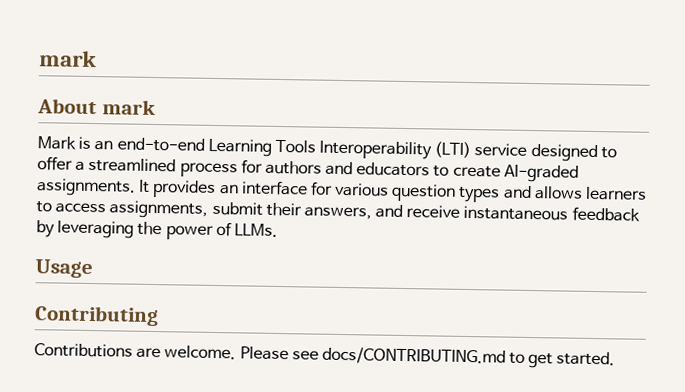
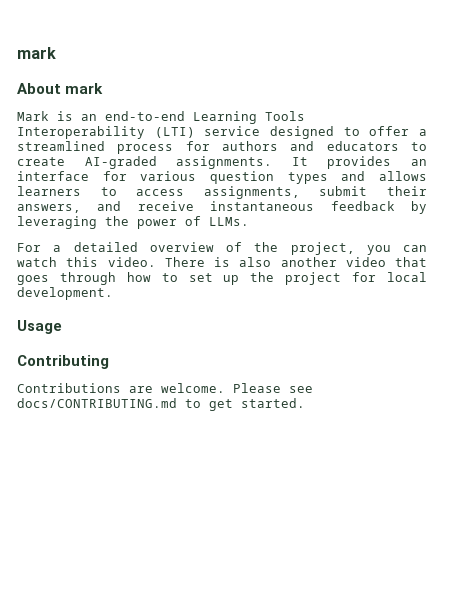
(278, 230) none -> [17,242,427,255] [17,257,427,267] [17,272,428,285] [17,287,113,300] // For a detailed overview of the project, you can watch this video. There is also another video that goes through how to set up the project for local development.

